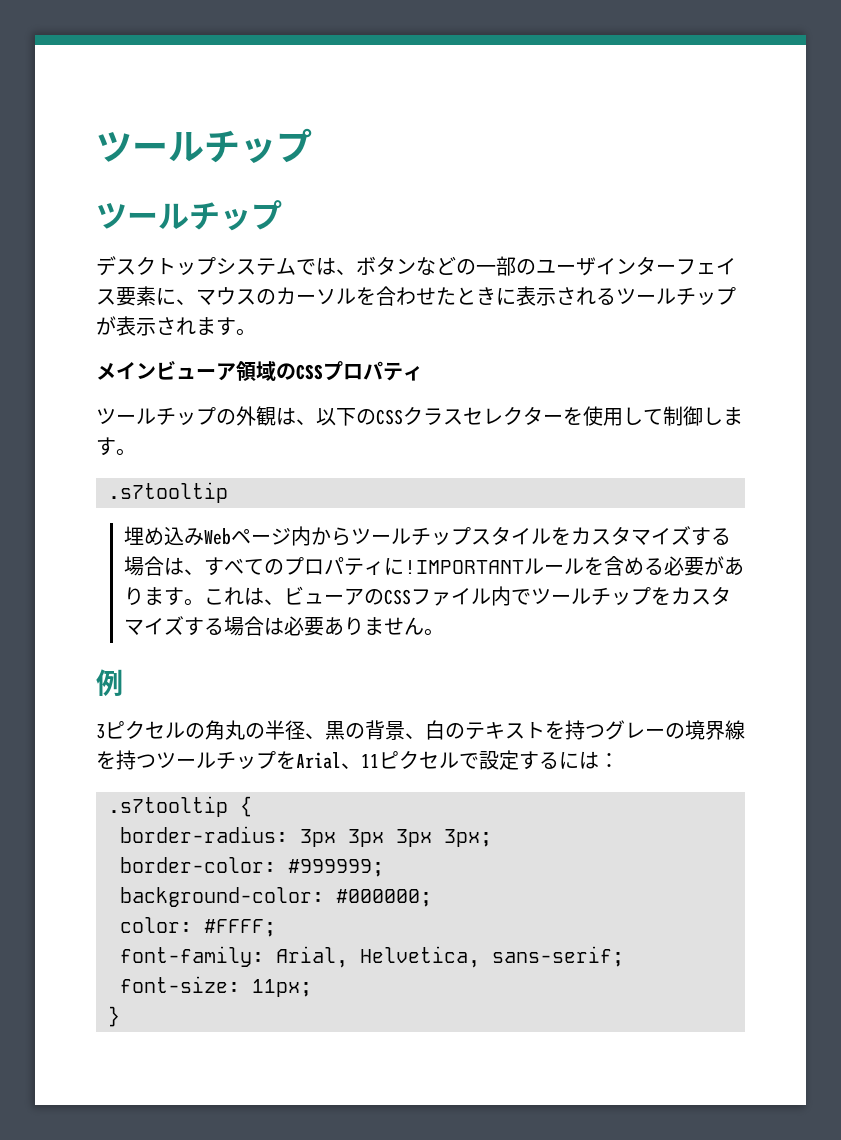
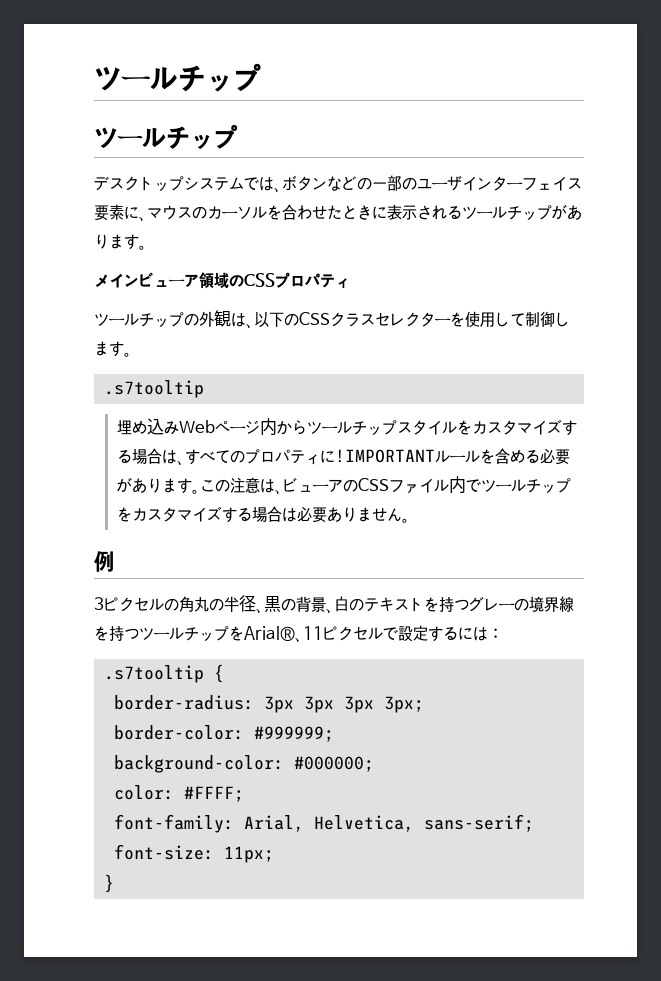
[116,316,196,336] 表示され -> [567,205,582,220] [94,234,109,249] あり
[223,587,244,605] れ -> [215,477,261,493] の注意
[296,752,341,769] Arial -> [244,626,295,642] Arial®

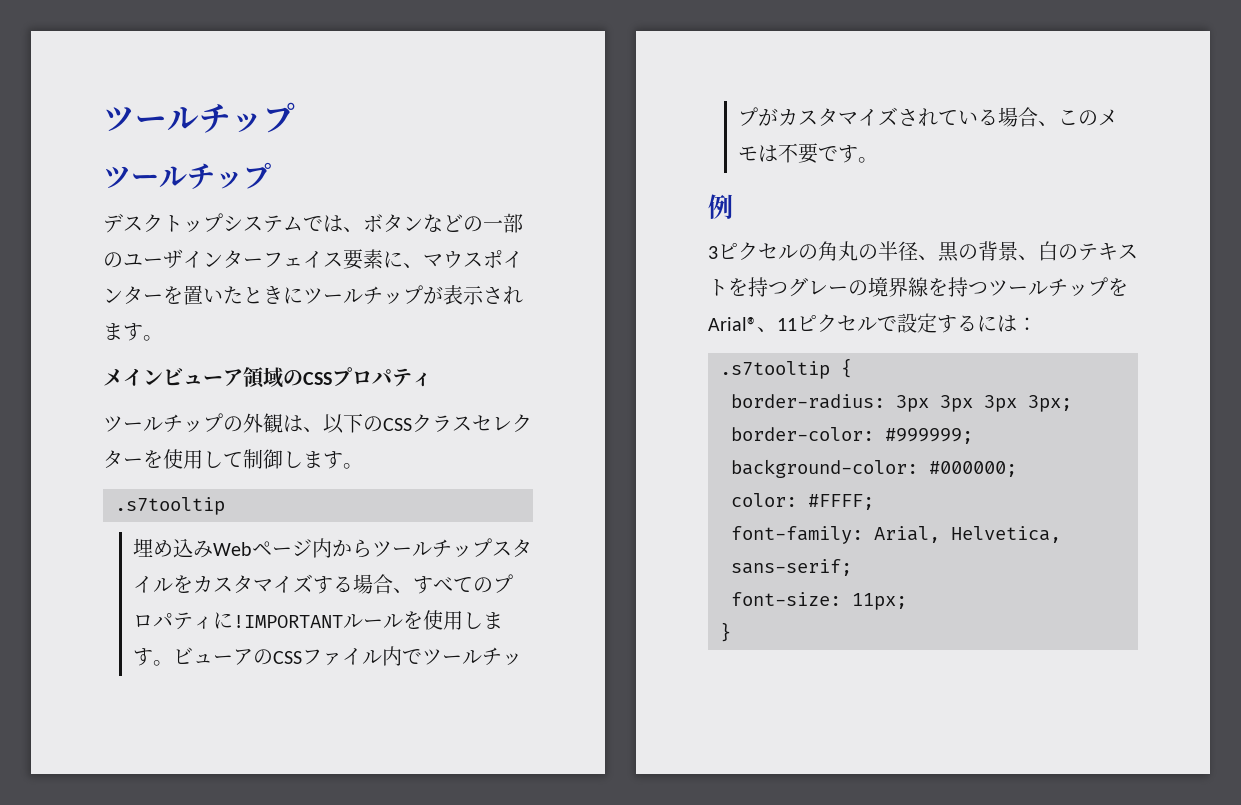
[192,204,582,220] [94,234,109,249] のカーソルを合わせたときに表示されるツールチップがあり -> [483,250,523,268] [103,285,523,305] ポインターを置いたときにツールチップが表示され
[162,450,178,464] は -> (394, 584) none
[495,448,571,465] [117,477,284,495] 含める必要があります。この注意は、 -> [423,610,504,630] [133,648,174,666] 使用します。
[117,506,403,523] をカスタマイズする場合は必要ありません -> [758,107,1119,127] [738,143,859,164] がカスタマイズされている場合、このメモは不要です

